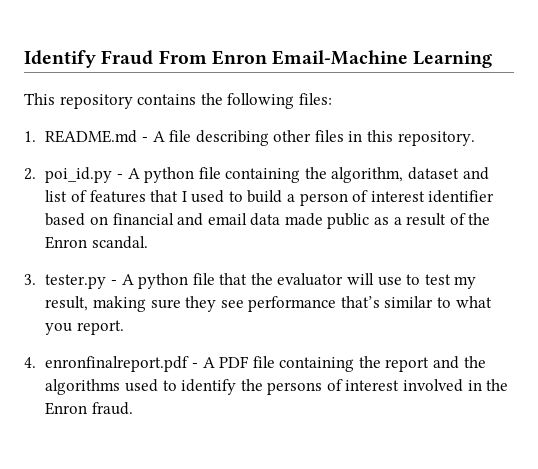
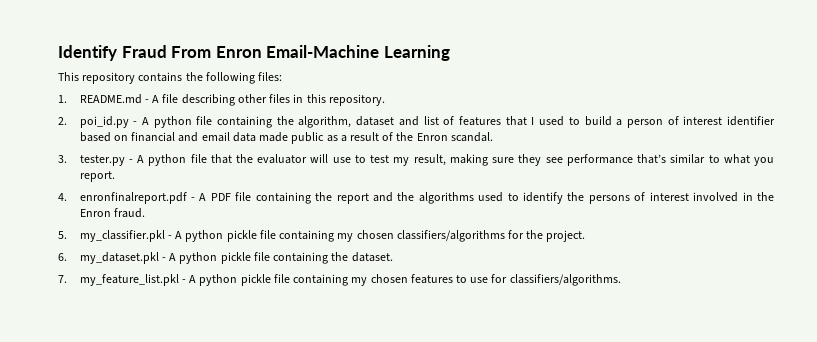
(133, 408) none -> [58,230,586,242] [58,252,393,264] [58,274,621,286] // 5. my_classifier.pkl - A python pickle file containing my chosen classifiers/algorithms for the project. // 6. my_dataset.pkl - A python pickle file containing the dataset. // 7. my_feature_list.pkl - A python pickle file containing my chosen features to use for classifiers/algorithms.

